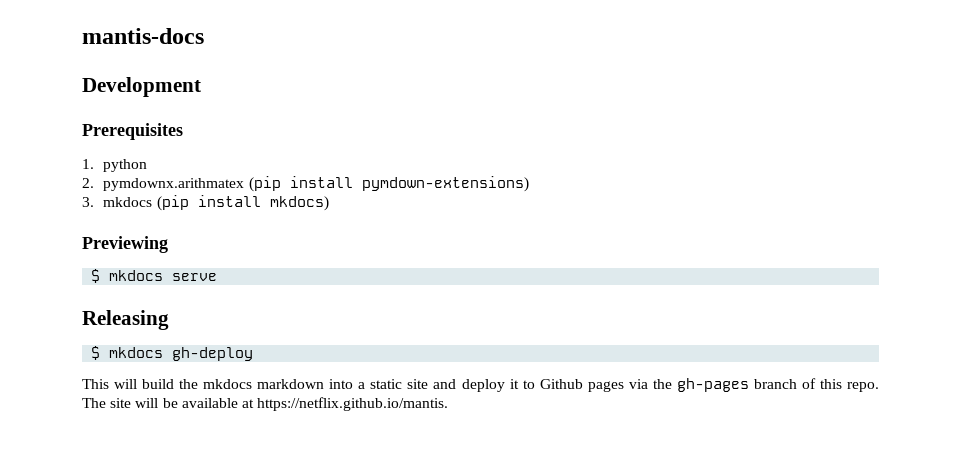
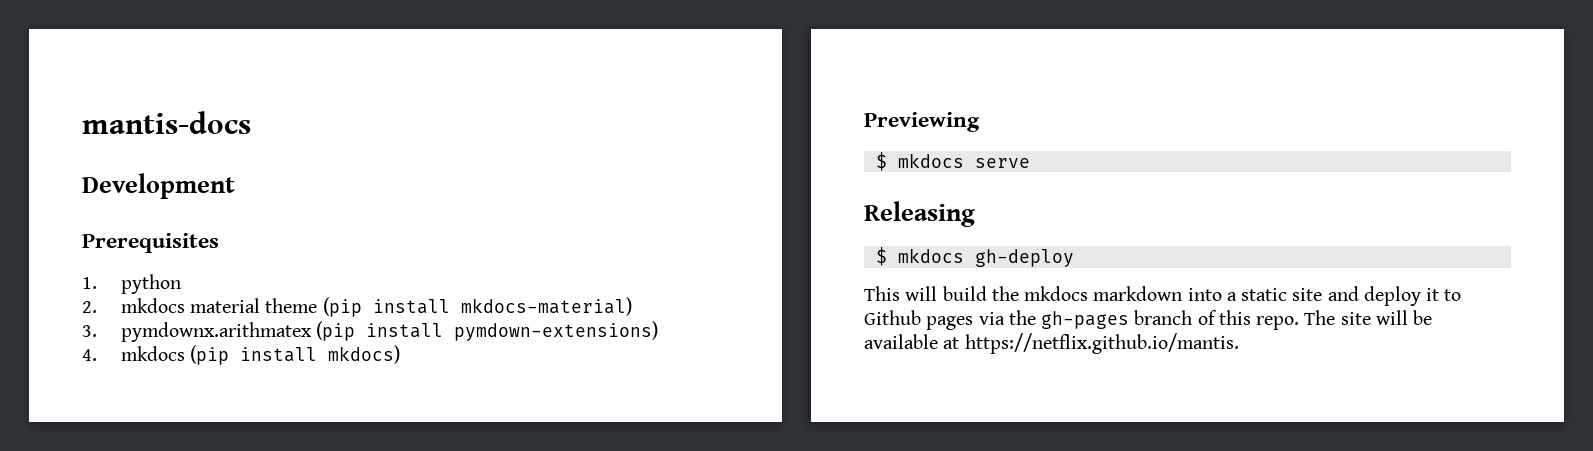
(94, 183) none -> [120,297,632,317] [82,325,97,337] mkdocs material theme (pip install mkdocs-material) // 3.
[82,197,94,207] 3. -> [82,349,97,361] 4.

